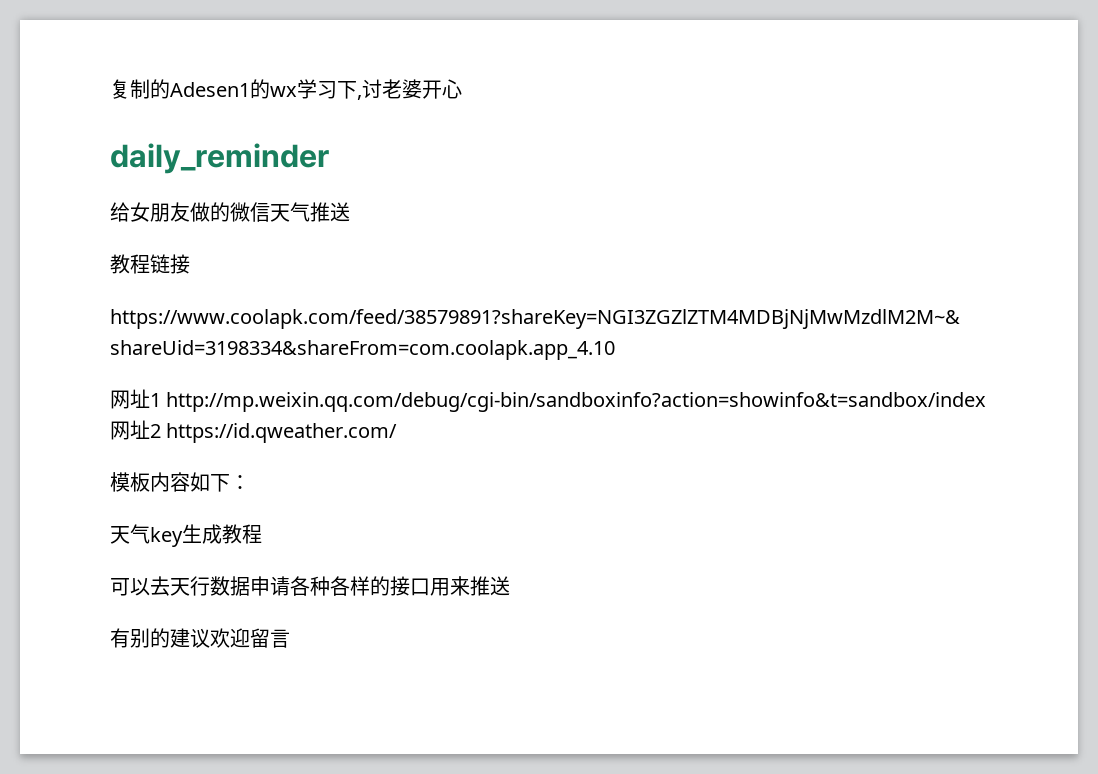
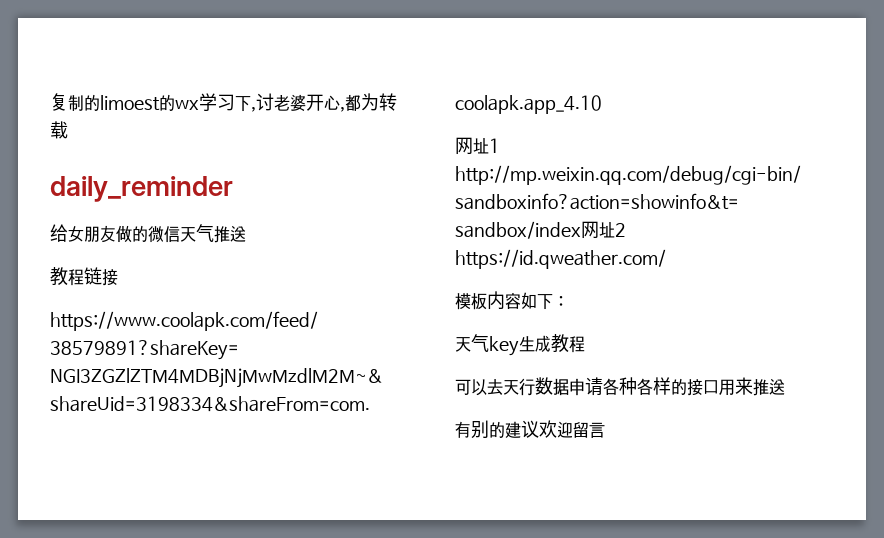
[170,82,250,97] Adesen1 -> [100,95,160,111] limoest
(462, 89) none -> [340,93,397,112] [50,121,68,139] ,都为转载

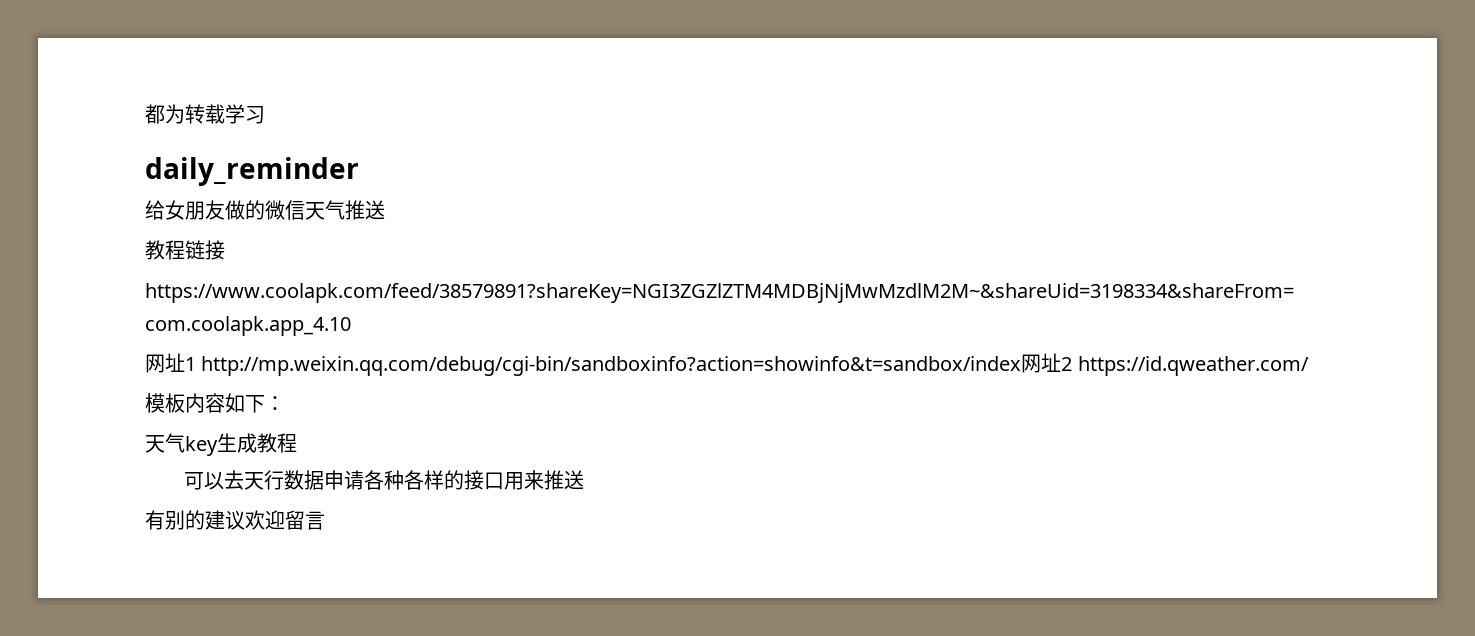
[50,93,345,112] 复制的limoest的wx学习下,讨老婆开心, -> (145, 114) none
(68, 130) none -> [225,104,265,124] 学习

